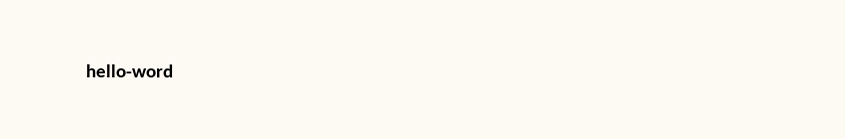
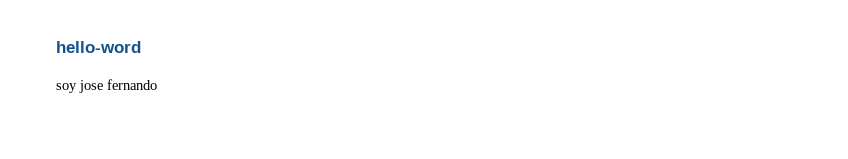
(174, 71) none -> [56,79,157,93] // soy jose fernando

